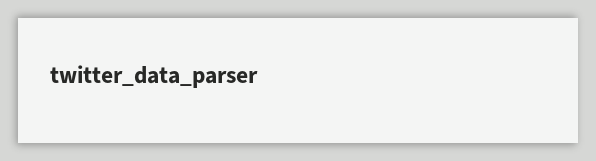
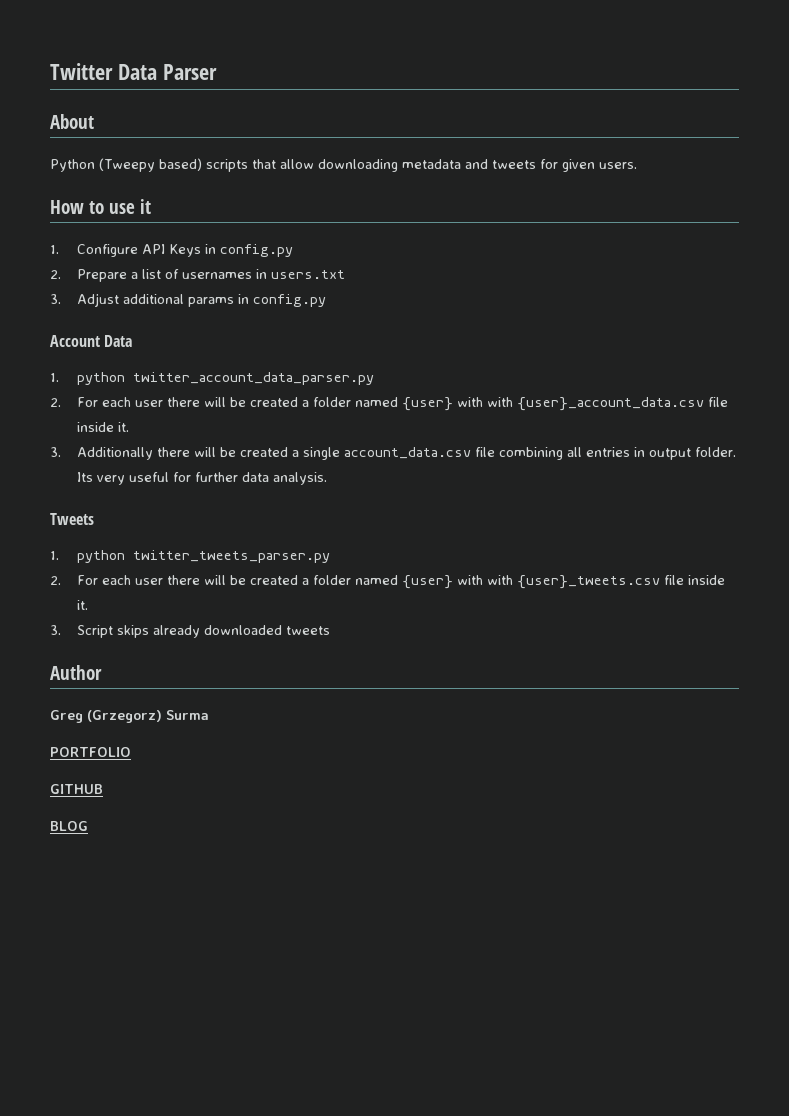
[50,65,258,88] twitter_data_parser -> [50,63,217,80] [50,114,94,129] [50,158,637,172] [50,199,151,214] [50,244,293,257] [50,269,345,282] [50,293,326,307] [50,335,133,347] [50,372,374,385] [50,397,728,411] [76,422,129,432] [50,447,736,460] [76,472,327,485] [50,513,94,525] [50,550,330,563] [50,575,725,589] [76,600,88,610] [50,625,330,638] [50,665,102,680] [50,710,209,723] [50,747,131,757] [50,784,103,794] [50,821,88,831] Twitter Data Parser // About // Python (Tweepy based) scripts that allow downloading metadata and tweets for given users. // How to use it // 1. Configure API Keys in config.py // 2. Prepare a list of usernames in users.txt // 3. Adjust additional params in config.py // Account Data // 1. python twitter_account_data_parser.py // 2. For each user there will be created a folder named {user} with with {user}_account_data.csv file inside it. // 3. Additionally there will be created a single account_data.csv file combining all entries in output folder. Its very useful for further data analysis. // Tweets // 1. python twitter_tweets_parser.py // 2. For each user there will be created a folder named {user} with with {user}_tweets.csv file inside it. // 3. Script skips already downloaded tweets // Author // Greg (Grzegorz) Surma // PORTFOLIO // GITHUB // BLOG

